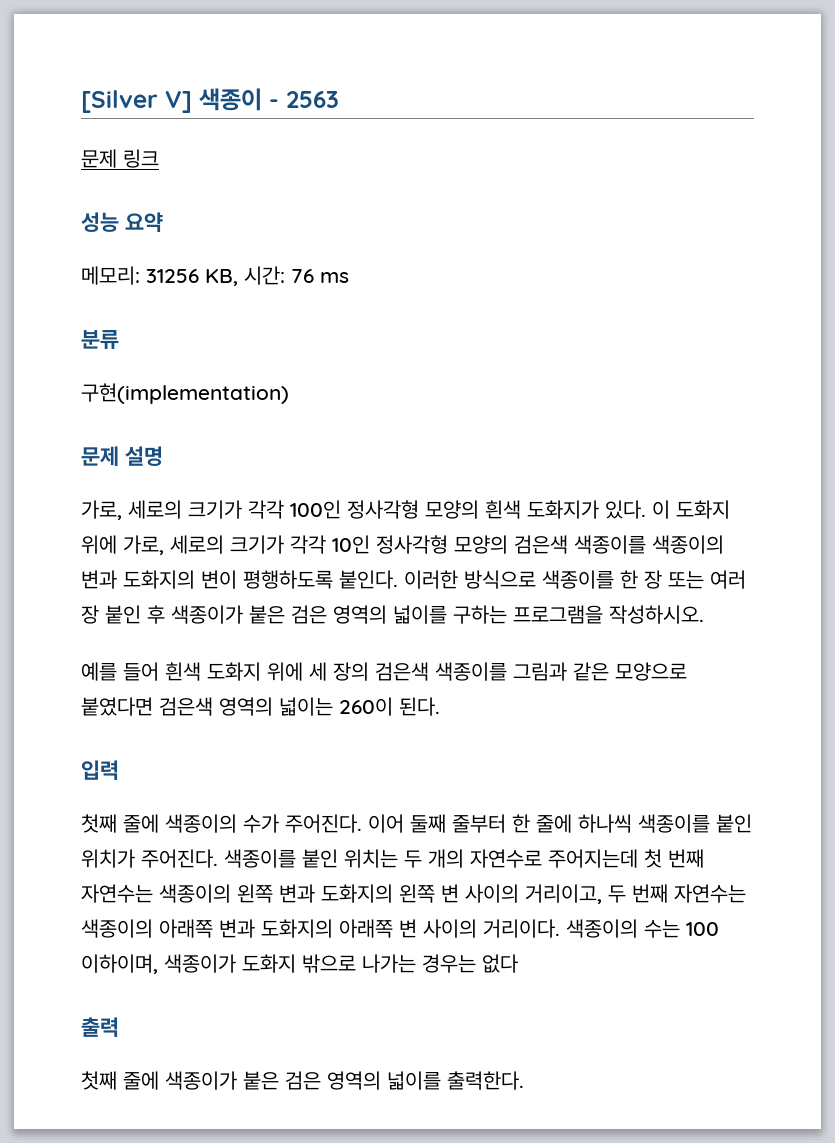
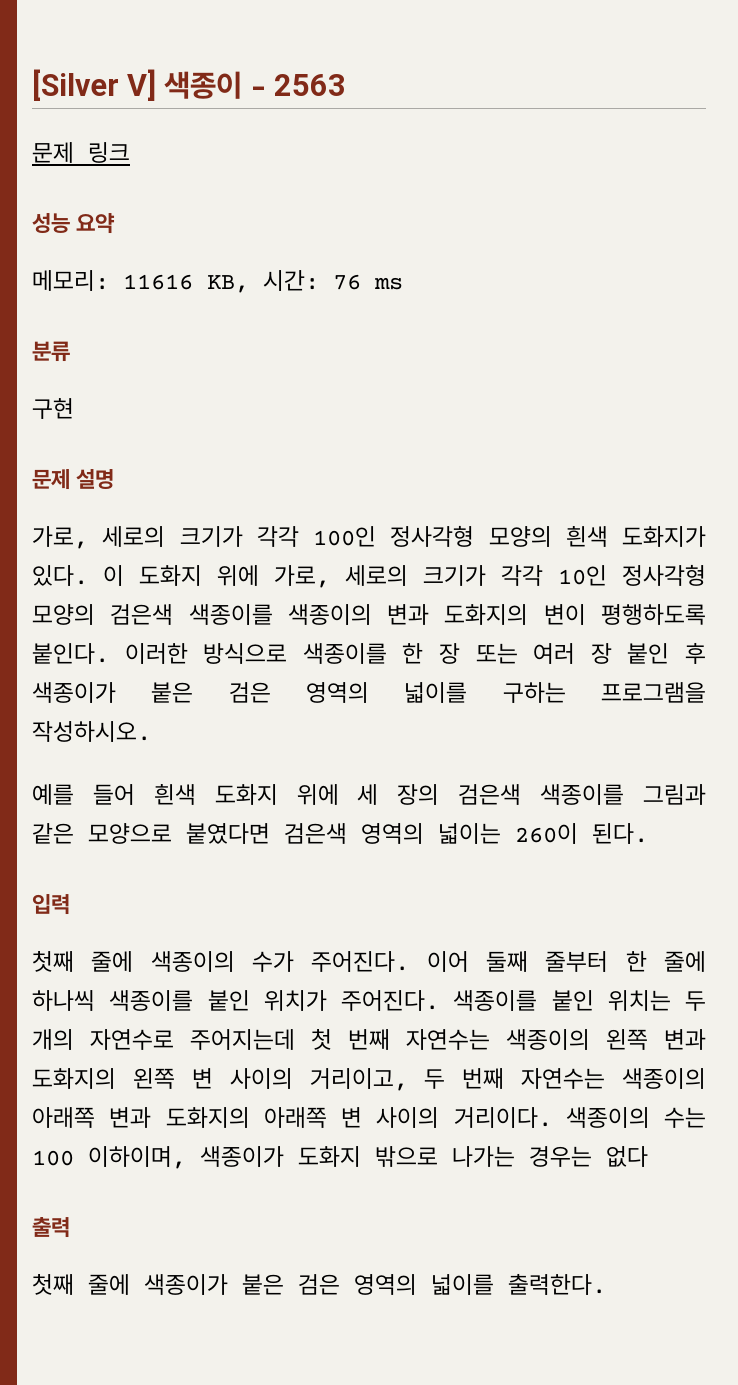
[146,269,199,283] 31256 -> [123,274,193,290] 11616
[81,383,289,404] 구현(implementation) -> [32,398,74,419] 구현

